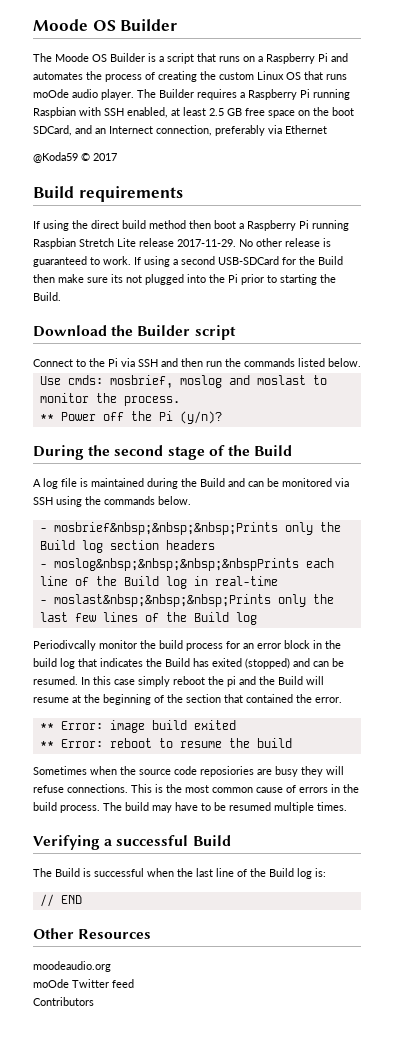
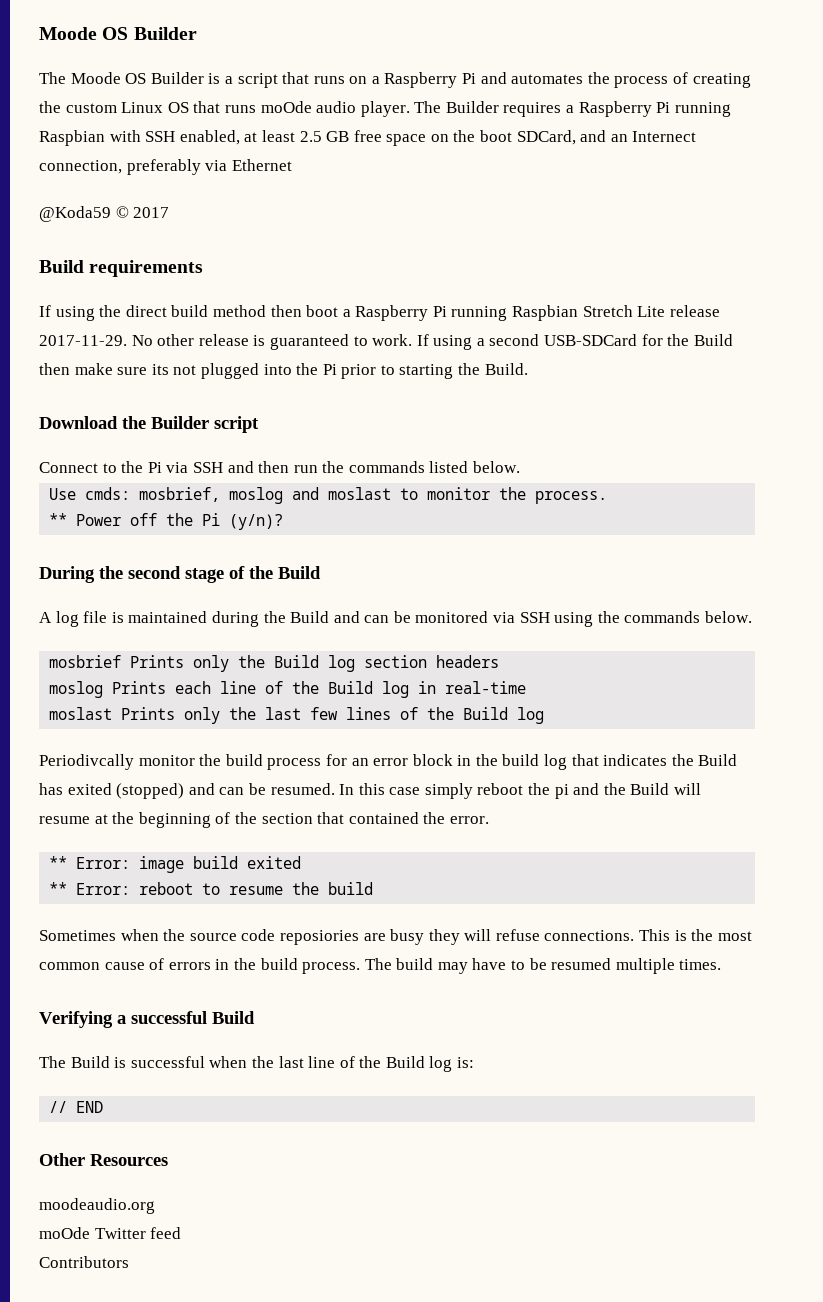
[39,522,278,535] - mosbrief&nbsp;&nbsp;&nbsp;Prints -> [49,655,185,668] mosbrief Prints
[39,558,299,571] - moslog&nbsp;&nbsp;&nbsp;&nbspPrints -> [49,681,167,698] moslog Prints
[39,594,271,607] - moslast&nbsp;&nbsp;&nbsp;Prints -> [49,707,176,720] moslast Prints

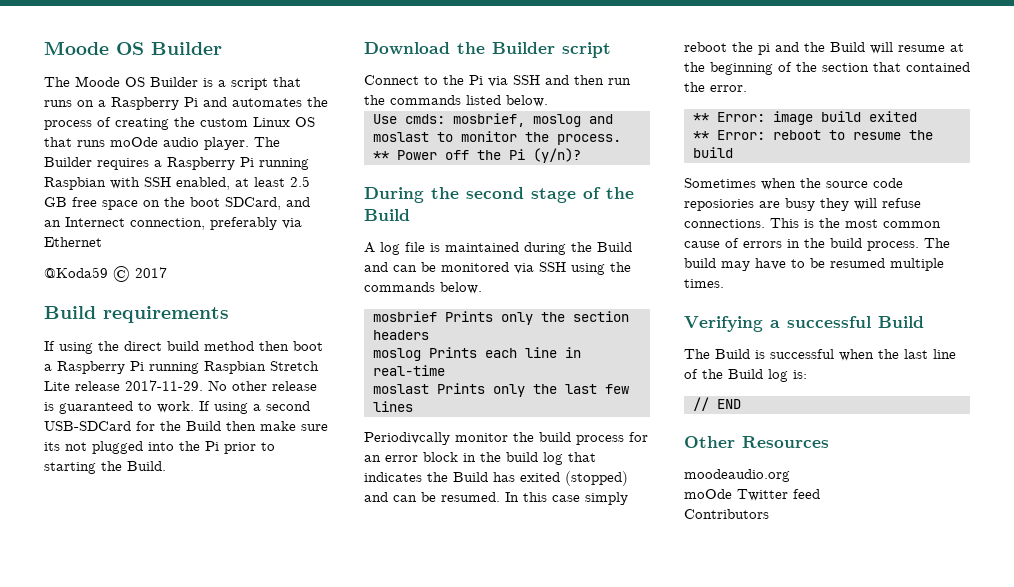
[274,655,356,672] Build log -> (565, 317) none
[265,681,410,698] of the Build log -> (557, 352) none
[400,707,545,724] of the Build log -> (413, 406) none

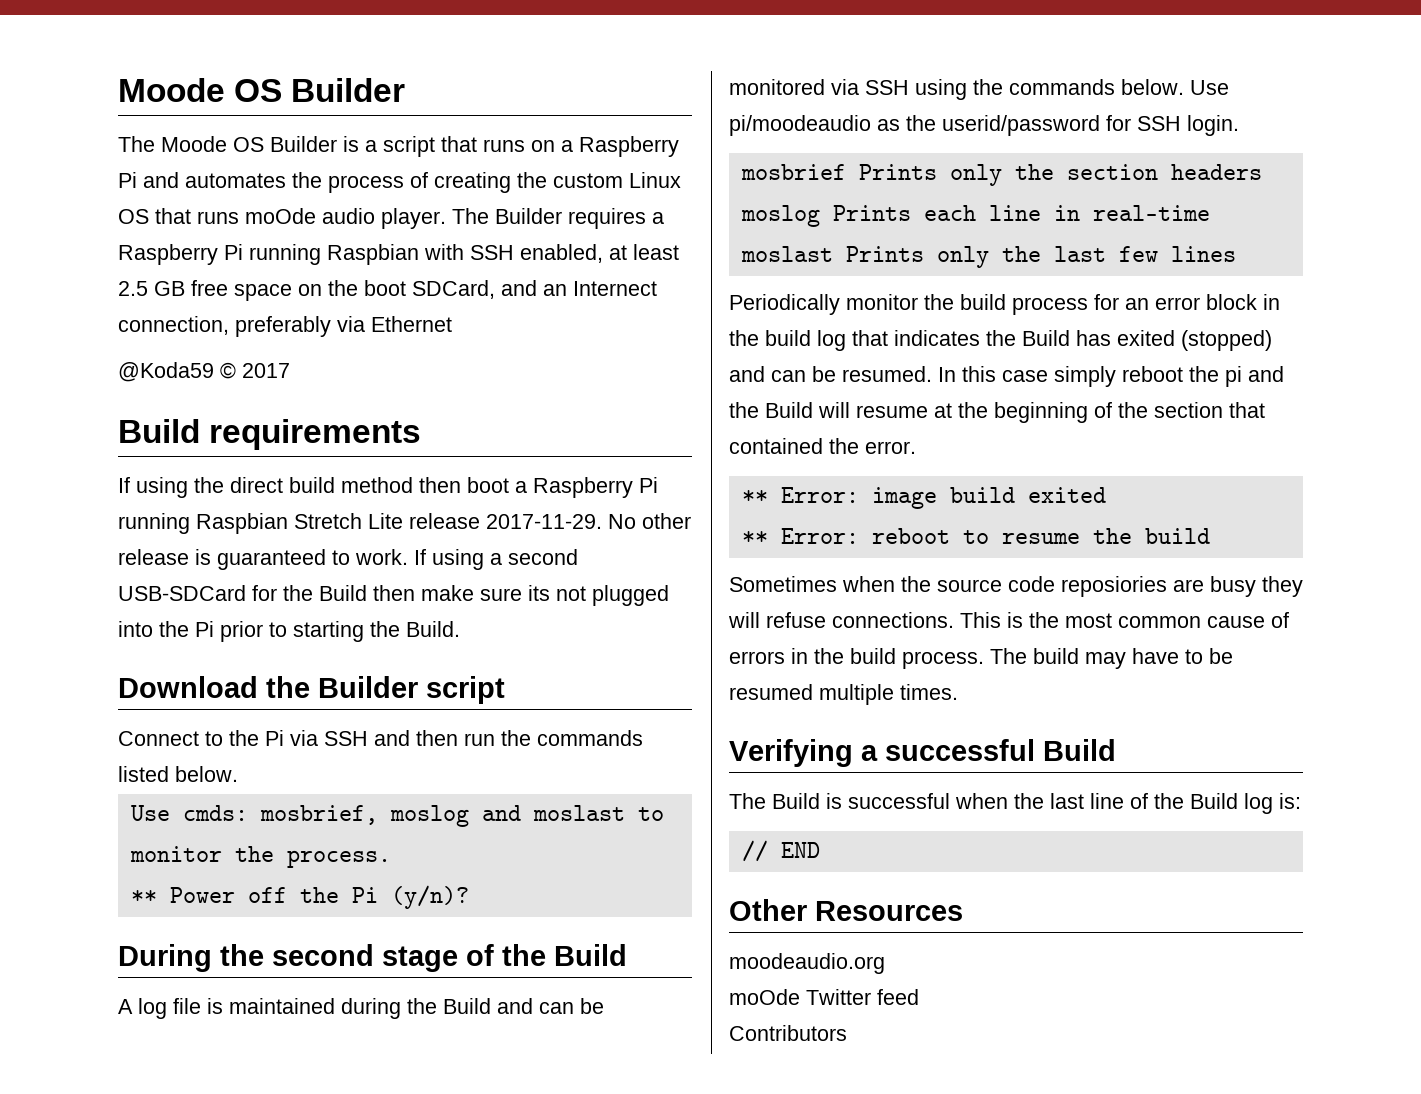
(482, 288) none -> [1190,80,1229,95] [729,115,1239,136] Use pi/moodeaudio as the userid/password for SSH login.
[364,432,450,445] Periodivcally -> [729,294,840,315] Periodically

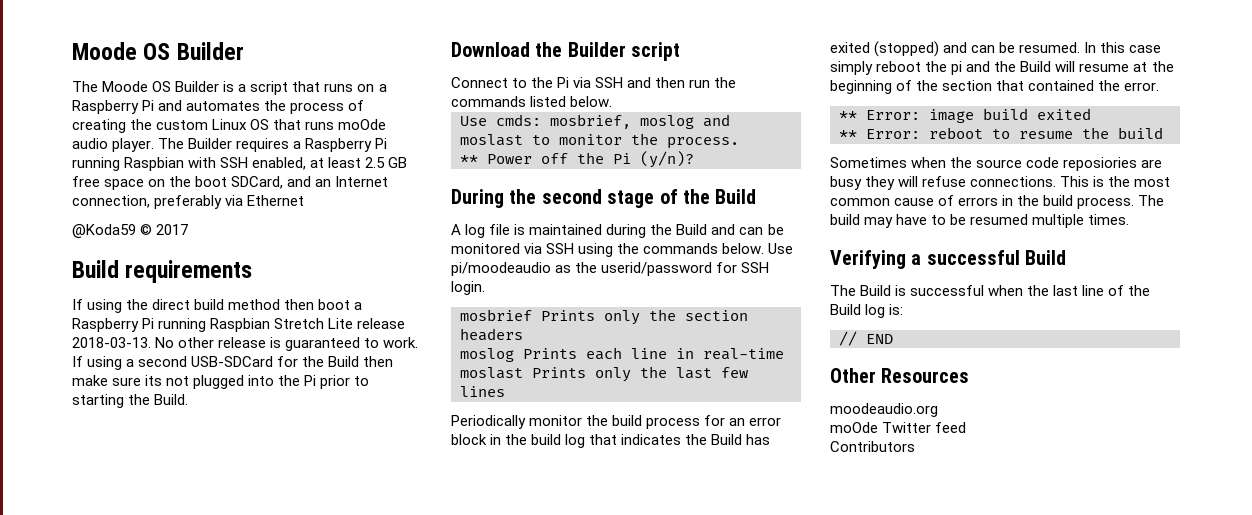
[573,281,657,296] Internect -> [335,176,389,187] Internet
[486,514,602,529] 2017-11-29. -> [72,337,151,348] 2018-03-13.

